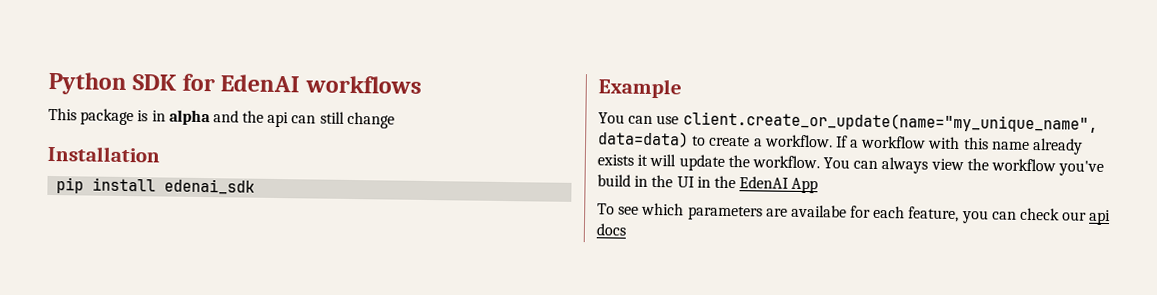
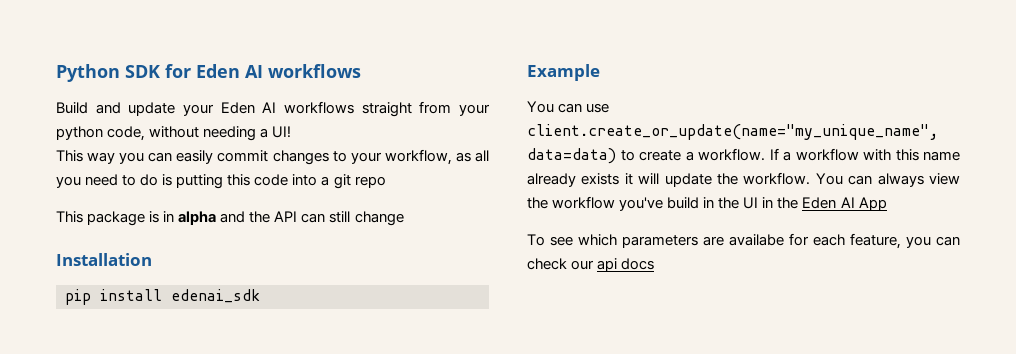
[220,74,422,94] EdenAI workflows -> [196,64,361,78] [56,101,491,117] [56,126,292,141] [56,149,489,165] [56,174,386,189] Eden AI workflows // Build and update your Eden AI workflows straight from your python code, without needing a UI! // This way you can easily commit changes to your workflow, as all you need to do is putting this code into a git repo
[267,111,290,128] api -> [274,211,298,222] API
[739,176,790,189] EdenAI -> [802,197,855,209] Eden AI

